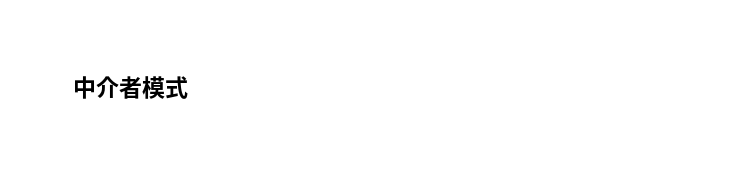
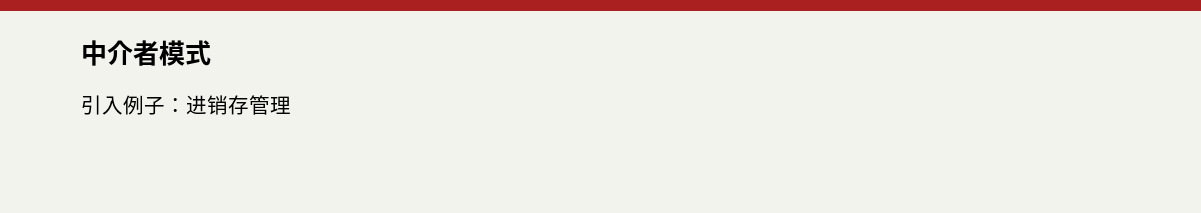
(188, 87) none -> [81,95,291,115] // 引入例子：进销存管理

